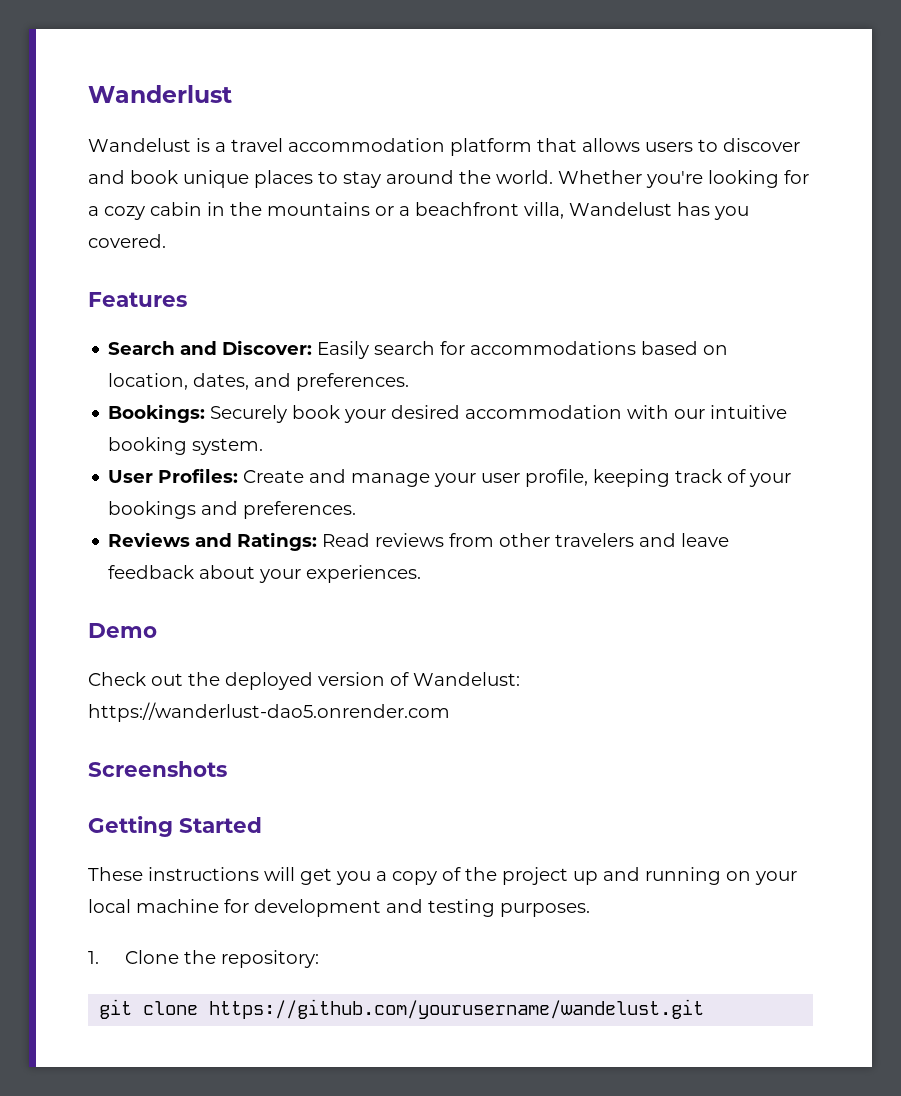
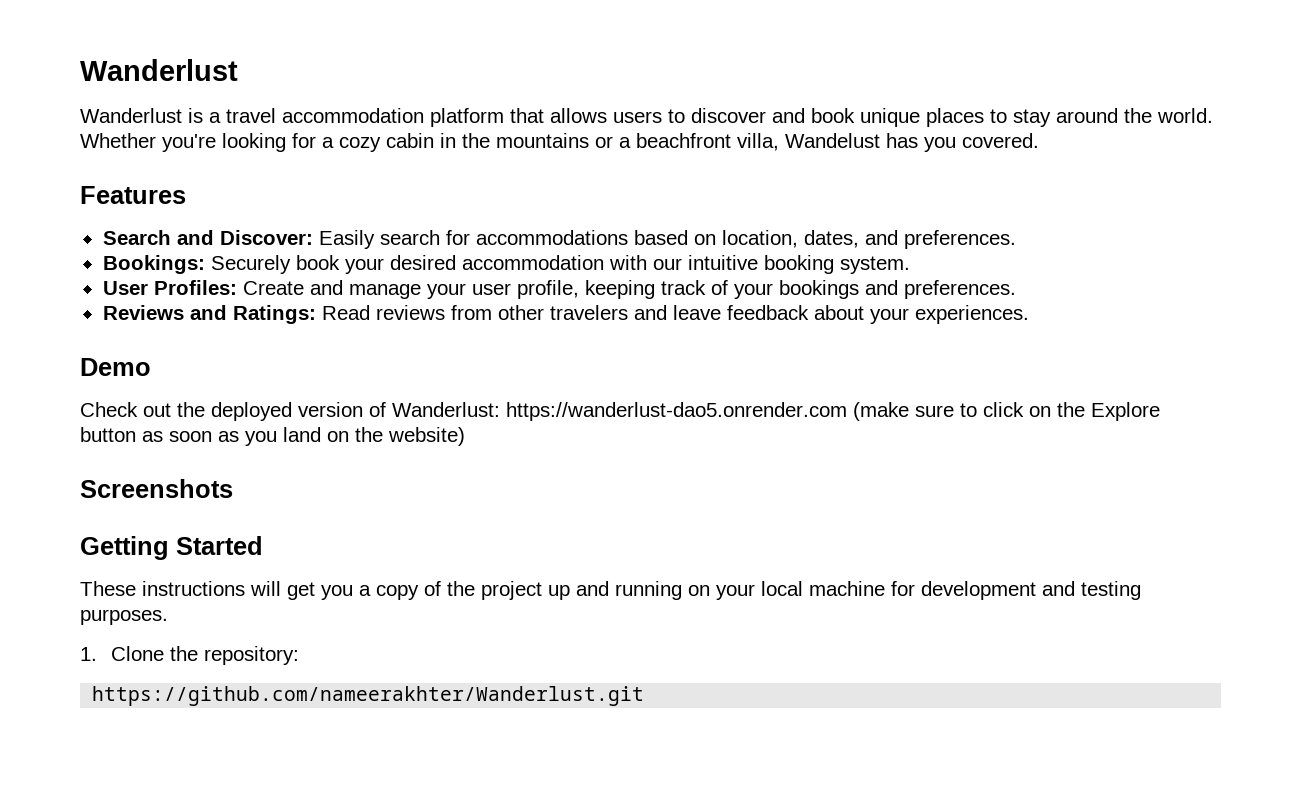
[88,138,191,152] Wandelust -> [80,108,182,123] Wanderlust
[413,672,520,686] Wandelust: -> [392,402,500,417] Wanderlust:
(450, 712) none -> [853,402,1160,421] [80,427,465,446] (make sure to click on the Explore button as soon as you land on the website)
[99,999,705,1019] git clone https://github.com/yourusername/wandelust.git -> [92,686,645,706] https://github.com/nameerakhter/Wanderlust.git

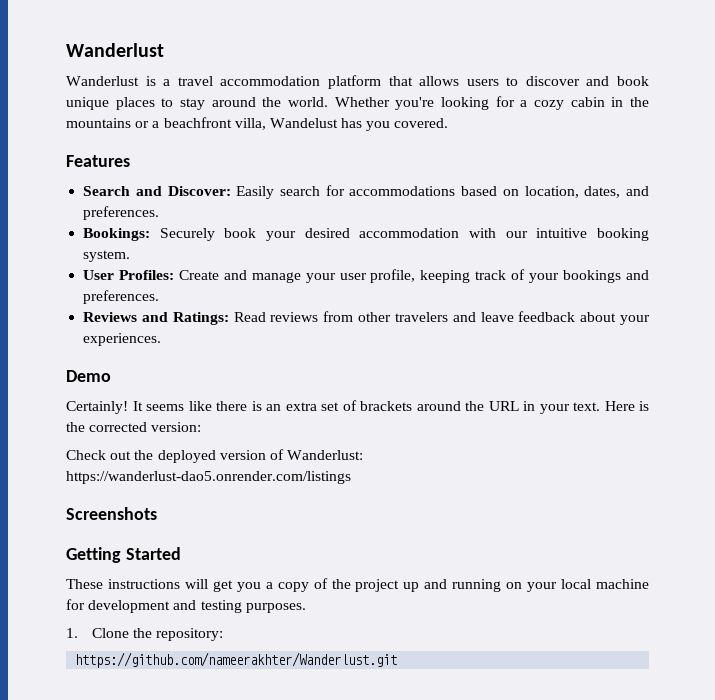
(151, 367) none -> [66,400,649,414] [66,422,202,432] // Certainly! It seems like there is an extra set of brackets around the URL in your text. Here is the corrected version:
[506,402,1160,421] [80,427,465,446] https://wanderlust-dao5.onrender.com (make sure to click on the Explore button as soon as you land on the website) -> [66,471,351,484] https://wanderlust-dao5.onrender.com/listings

